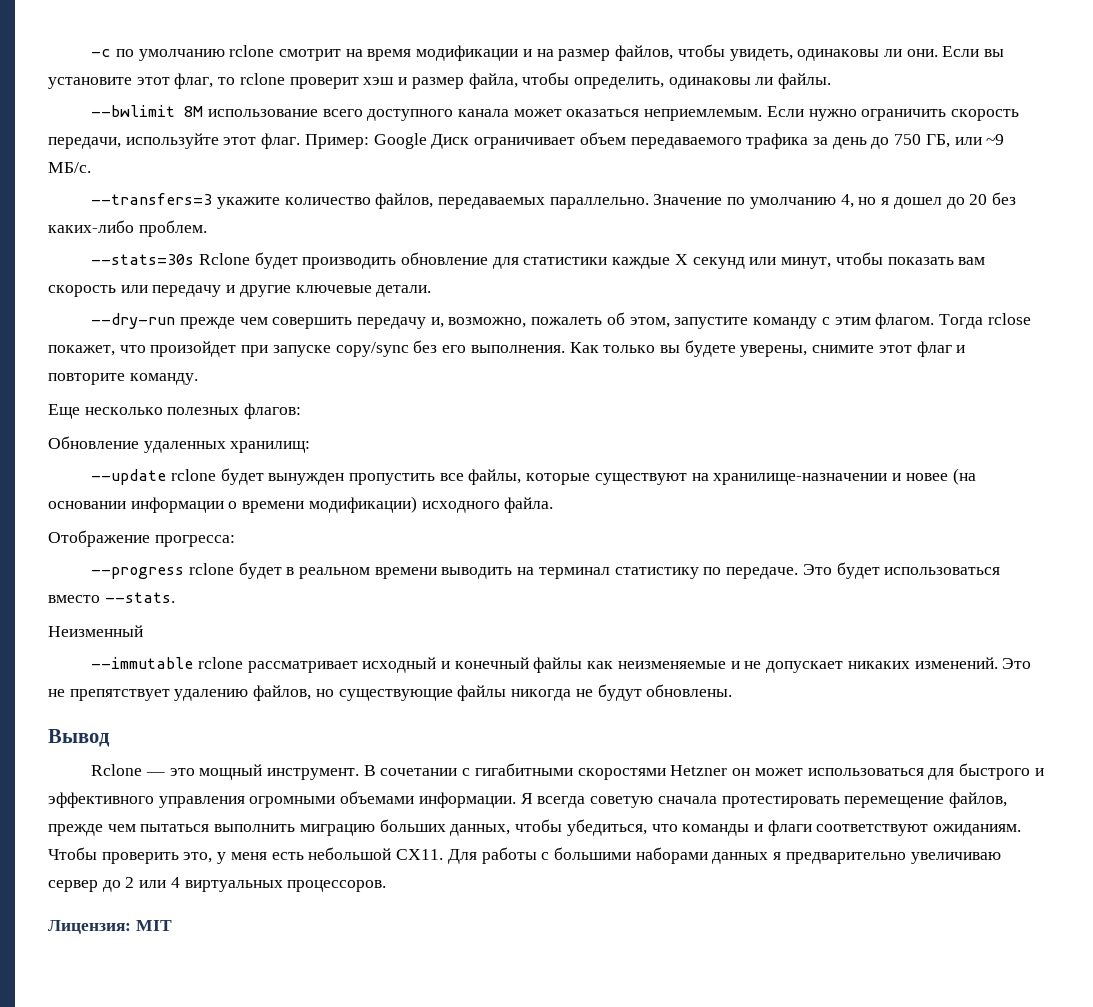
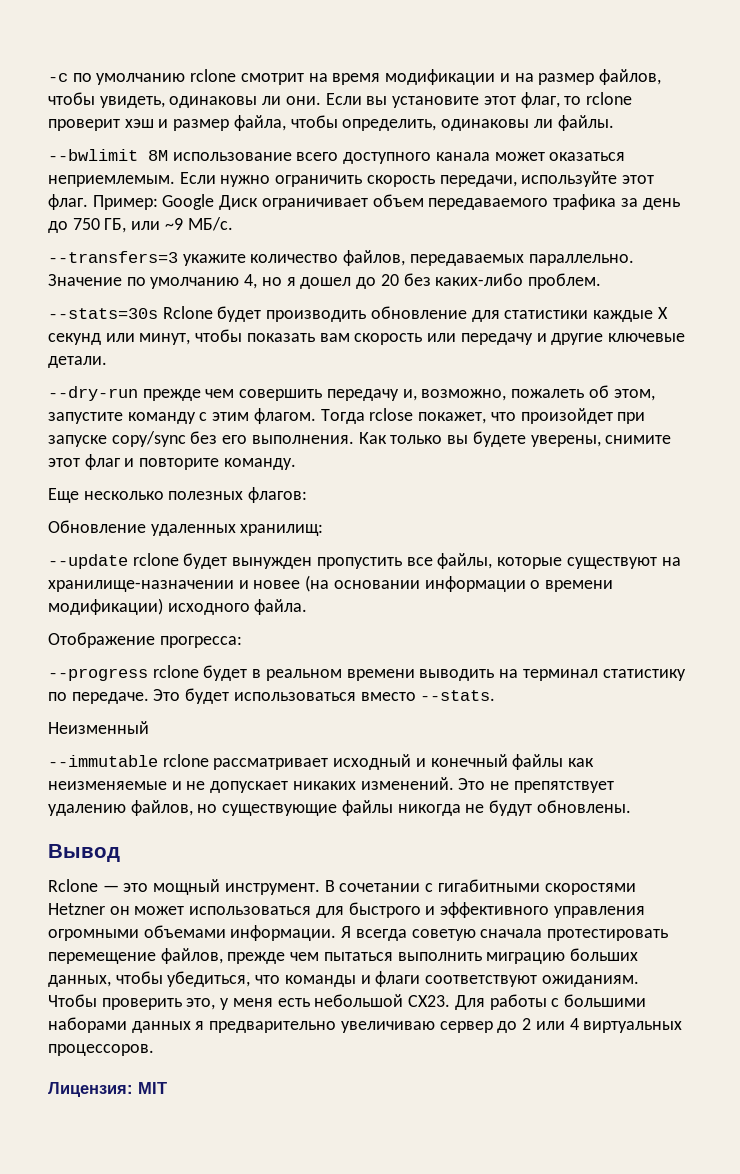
[396,849,444,860] CX11. -> [408,995,451,1007] CX23.

